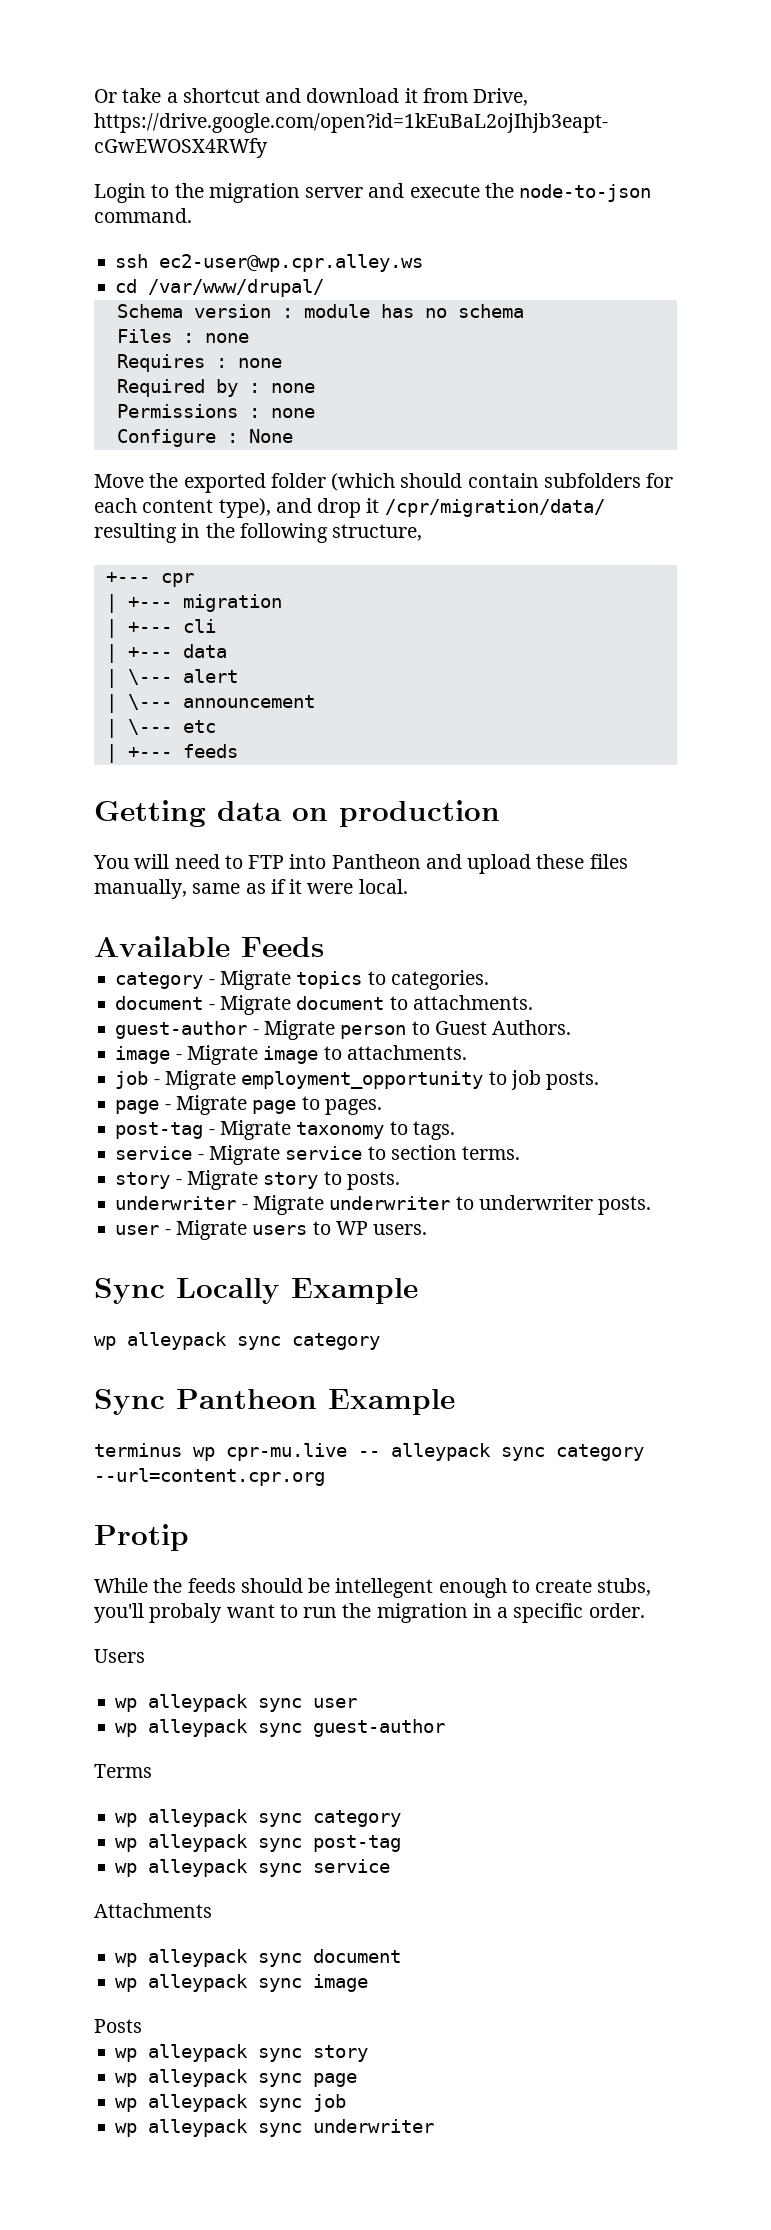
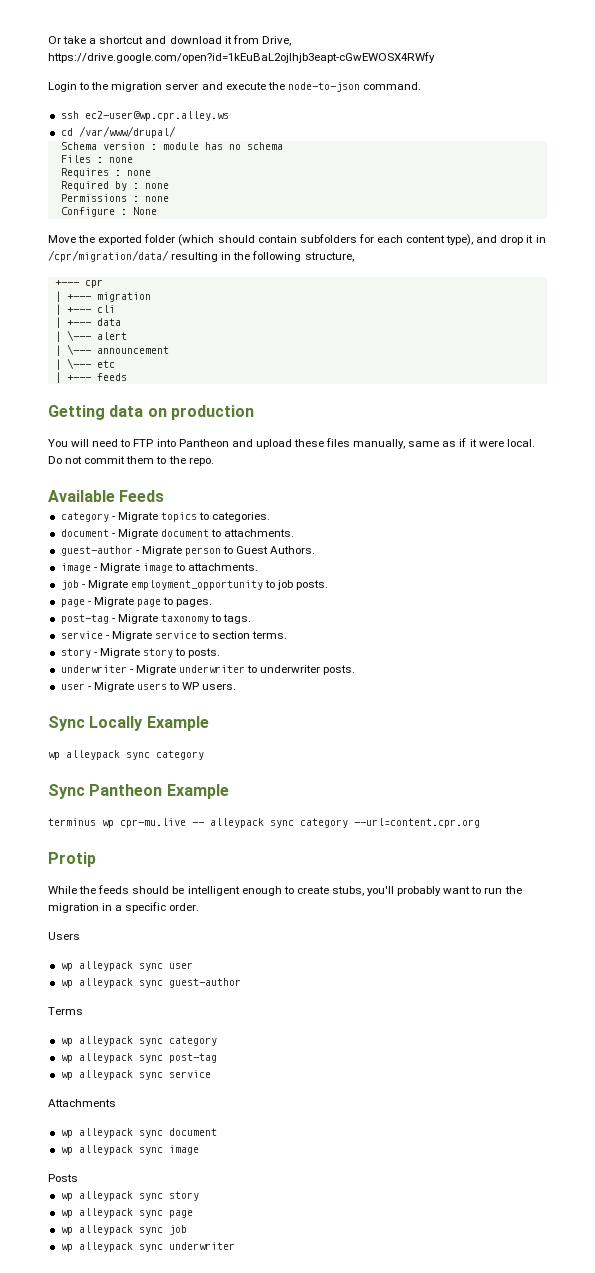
(380, 505) none -> [535,235,546,243] in
(408, 886) none -> [48,456,214,466] Do not commit them to the repo.
[335,1578,434,1598] intellegent -> [187,886,240,896] intelligent
[149,1603,223,1623] probaly -> [397,886,442,896] probably

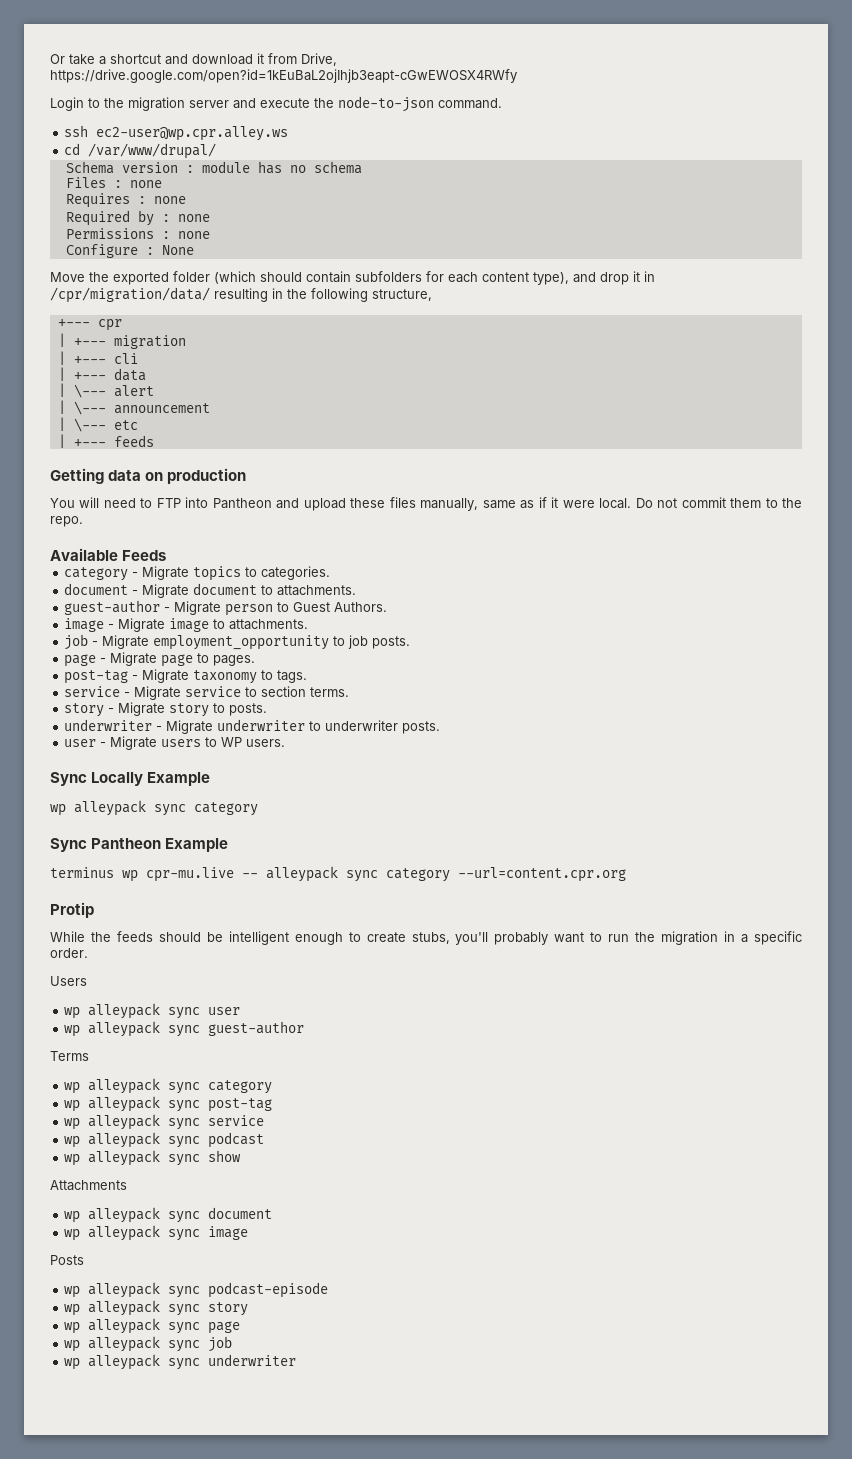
(211, 1074) none -> [64,1132,265,1148] [64,1150,242,1166] // wp alleypack sync podcast // wp alleypack sync show
(78, 1178) none -> [64,1282,329,1298] // wp alleypack sync podcast-episode

